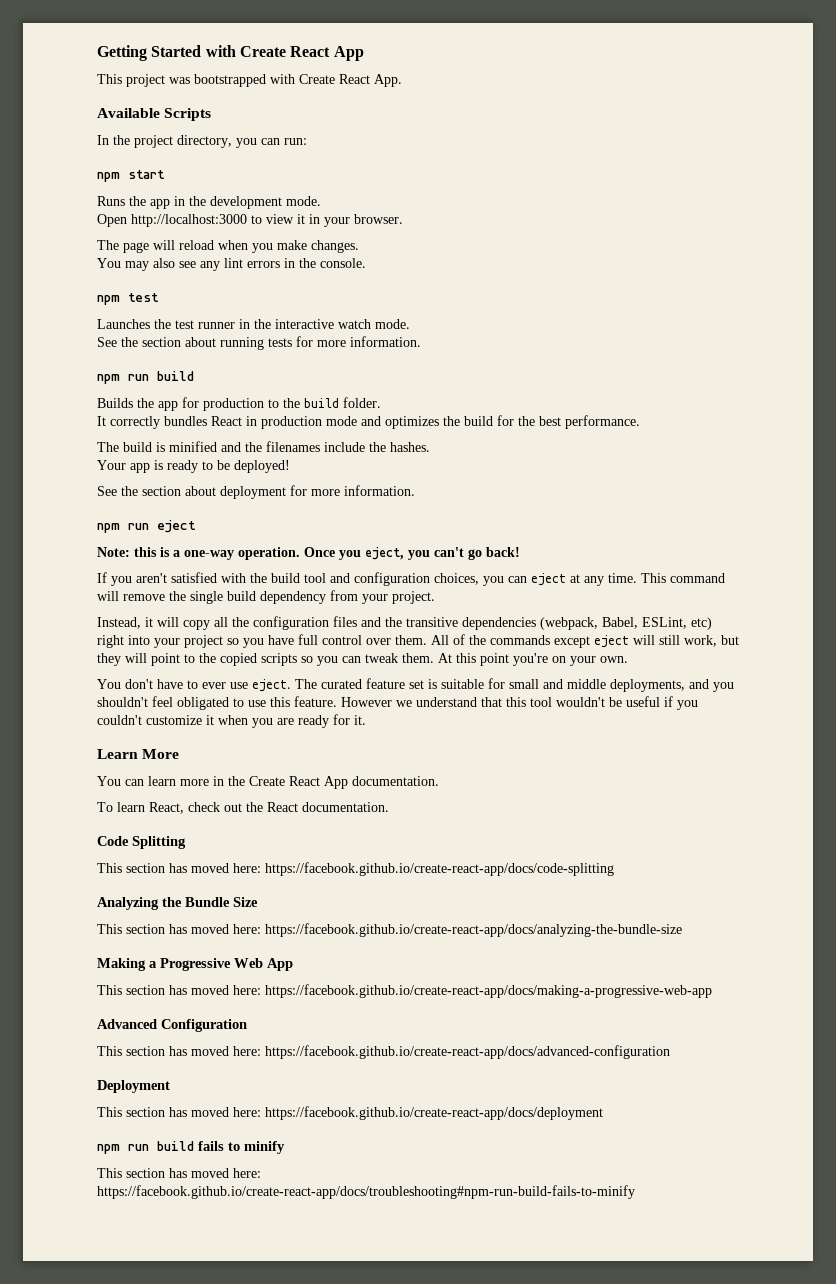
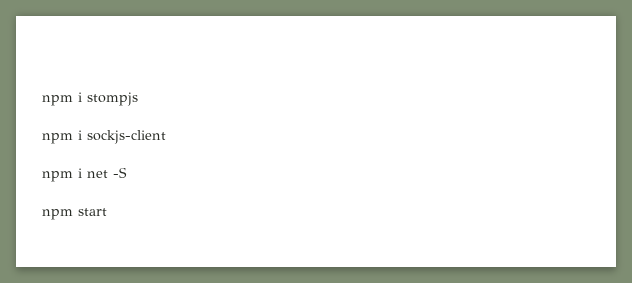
[97,45,364,61] [97,74,402,87] [97,108,212,121] [97,135,307,148] [97,170,165,182] [97,196,321,209] [97,214,403,227] [97,240,359,253] [97,258,366,271] [97,293,159,305] [97,319,410,329] [97,336,421,350] [97,371,194,384] [97,397,381,411] [97,415,640,429] [97,441,430,452] [97,460,290,473] [97,485,415,499] [97,520,196,533] [97,547,520,560] [97,572,725,586] [97,590,435,604] [97,616,712,630] [97,634,739,648] [97,653,628,666] [97,678,734,692] [97,696,698,710] [97,714,366,728] [97,749,180,759] [97,776,439,789] [97,802,389,814] [97,836,186,849] [97,862,614,876] [97,897,258,910] [97,923,682,937] [97,958,293,971] [97,984,712,998] [97,1019,247,1032] [97,1045,670,1059] [97,1080,170,1093] [97,1106,603,1120] [97,1141,285,1154] [97,1168,261,1178] [97,1185,635,1199] Getting Started with Create React App // This project was bootstrapped with Create React App. // Available Scripts // In the project directory, you can run: // npm start // Runs the app in the development mode. // Open http://localhost:3000 to view it in your browser. // The page will reload when you make changes. // You may also see any lint errors in the console. // npm test // Launches the test runner in the interactive watch mode. // See the section about running tests for more information. // npm run build // Builds the app for production to the build folder. // It correctly bundles React in production mode and optimizes the build for the best performance. // The build is minified and the filenames include the hashes. // Your app is ready to be deployed! // See the section about deployment for more information. // npm run eject // Note: this is a one-way operation. Once you eject, you can't go back! // If you aren't satisfied with the build tool and configuration choices, you can eject at any time. This command will remove the single build dependency from your project. // Instead, it will copy all the configuration files and the transitive dependencies (webpack, Babel, ESLint, etc) right into your project so you have full control over them. All of the commands except eject will still work, but they will point to the copied scripts so you can tweak them. At this point you're on your own. // You don't have to ever use eject. The curated feature set is suitable for small and middle deployments, and you shouldn't feel obligated to use this feature. However we understand that this tool wouldn't be useful if you couldn't customize it when you are ready for it. // Learn More // You can learn more in the Create React App documentation. // To learn React, check out the React documentation. // Code Splitting // This section has moved here: https://facebook.github.io/create-react-app/docs/code-splitting // Analyzing the Bundle Size // This section has moved here: https://facebook.github.io/create-react-app/docs/analyzing-the-bundle-size // Making a Progressive Web App // This section has moved here: https://facebook.github.io/create-react-app/docs/making-a-progressive-web-app // Advanced Configuration // This section has moved here: https://facebook.github.io/create-react-app/docs/advanced-configuration // Deployment // This section has moved here: https://facebook.github.io/create-react-app/docs/deployment // npm run build fails to minify // This section has moved here: https://facebook.github.io/create-react-app/docs/troubleshooting#npm-run-build-fails-to-minify -> [42,92,138,106] [42,130,166,144] [42,167,127,182] [42,208,107,220] npm i stompjs // npm i sockjs-client // npm i net -S // npm start

